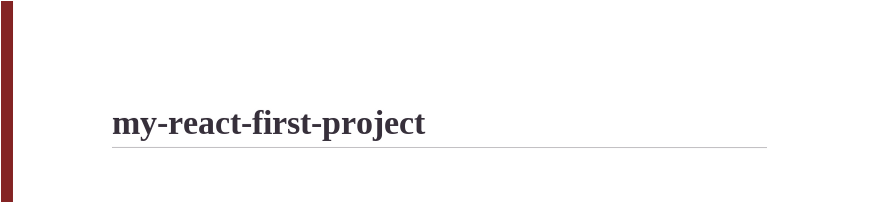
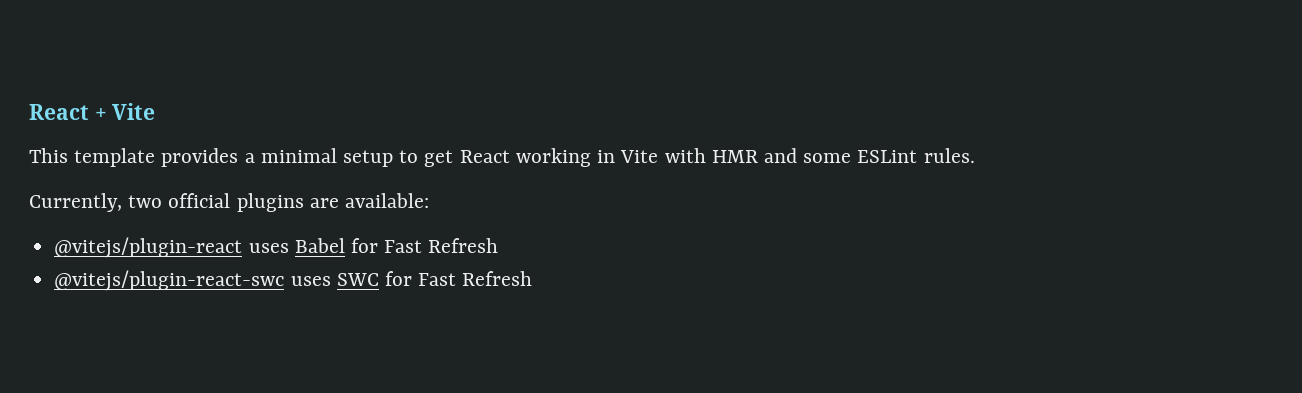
[111,109,426,141] my-react-first-project -> [29,103,156,120] [29,148,975,167] [29,193,430,212] [54,237,499,258] [54,270,533,291] React + Vite // This template provides a minimal setup to get React working in Vite with HMR and some ESLint rules. // Currently, two official plugins are available: // @vitejs/plugin-react uses Babel for Fast Refresh // @vitejs/plugin-react-swc uses SWC for Fast Refresh

